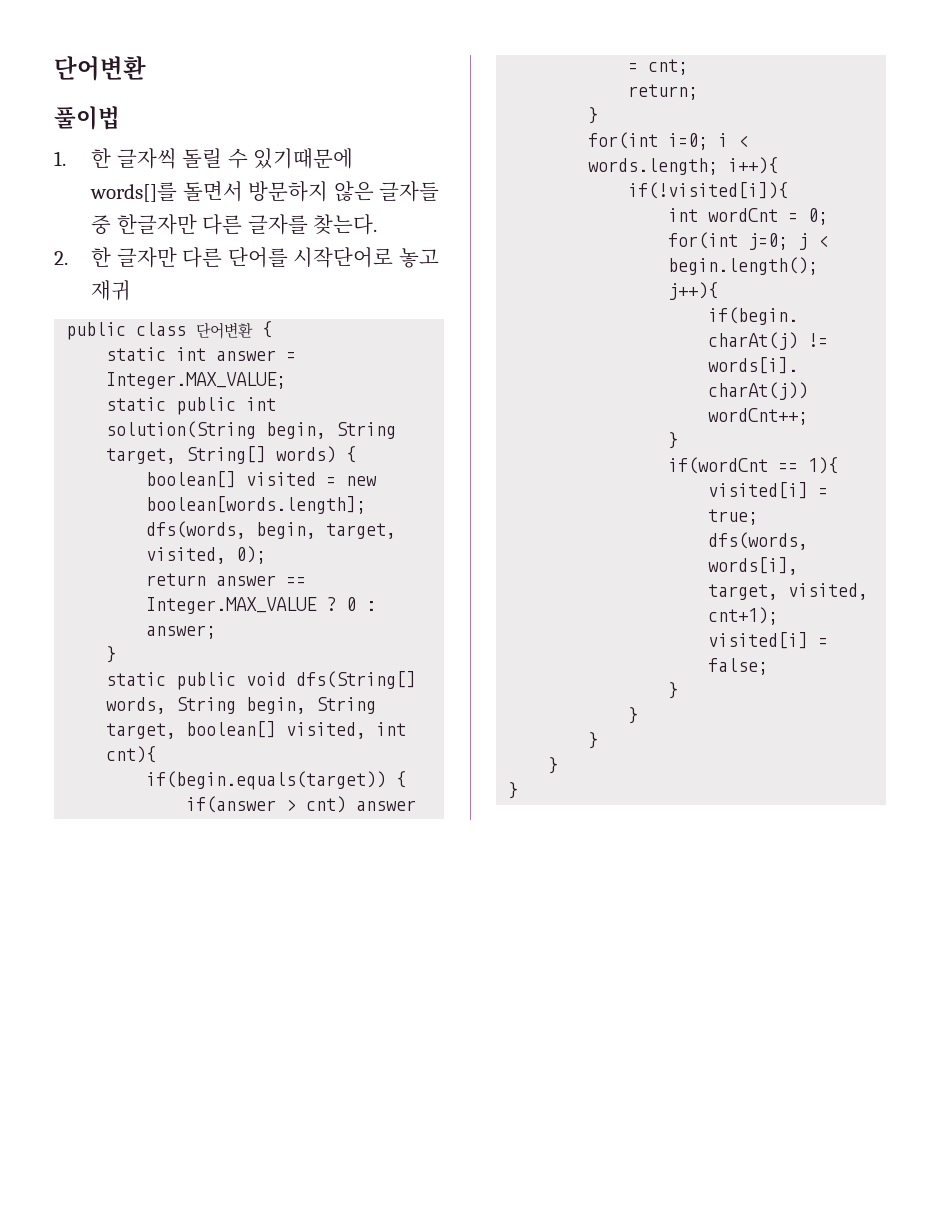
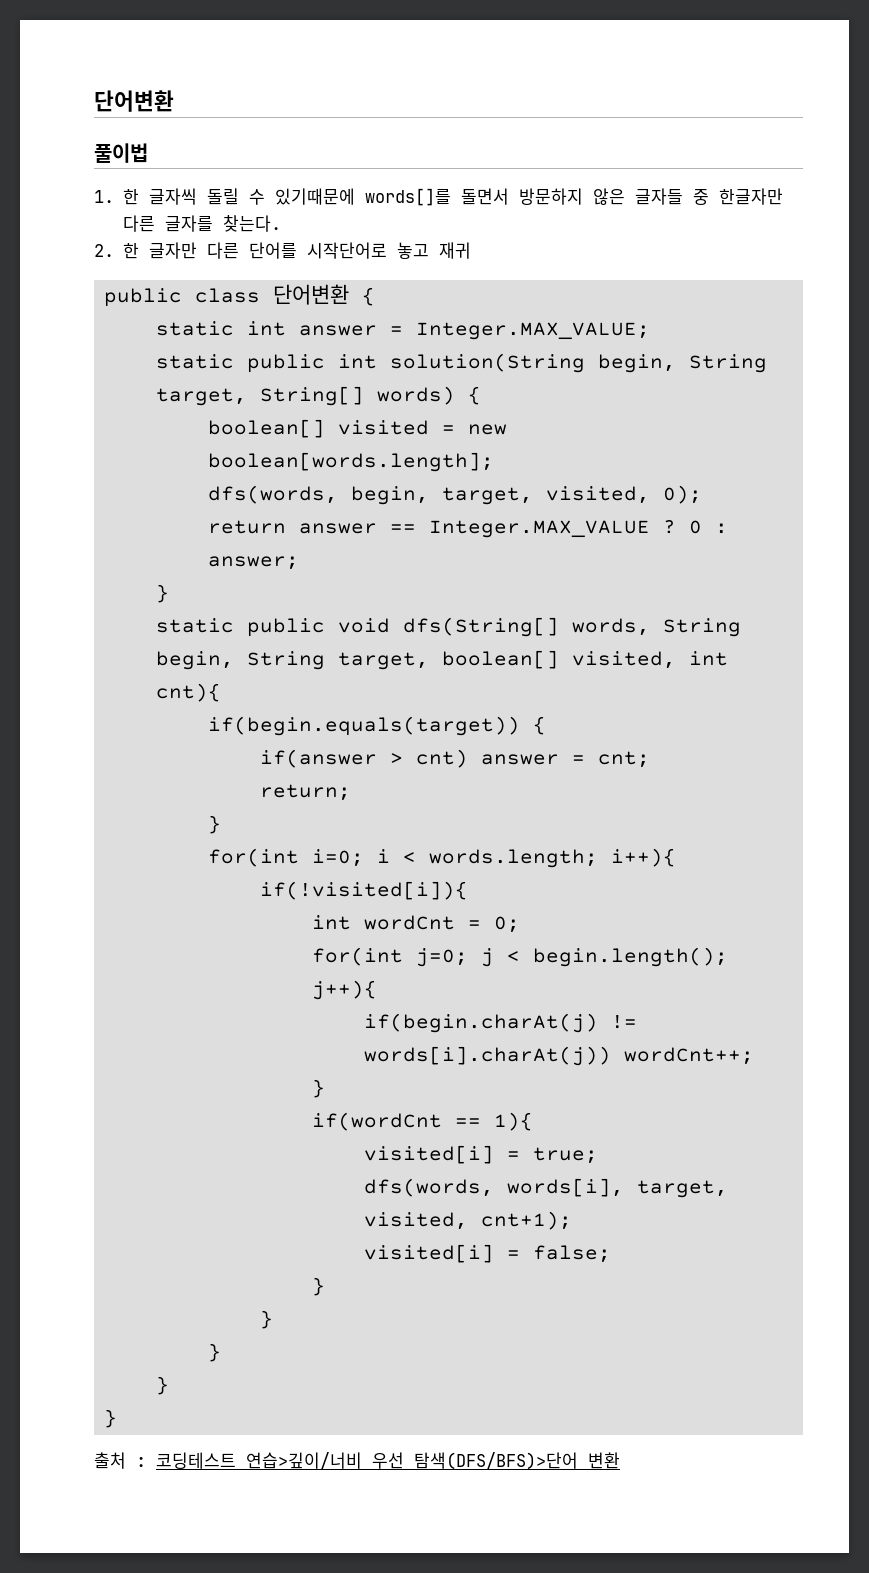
(519, 790) none -> [94,1452,620,1470] // 출처 : 코딩테스트 연습>깊이/너비 우선 탐색(DFS/BFS)>단어 변환

